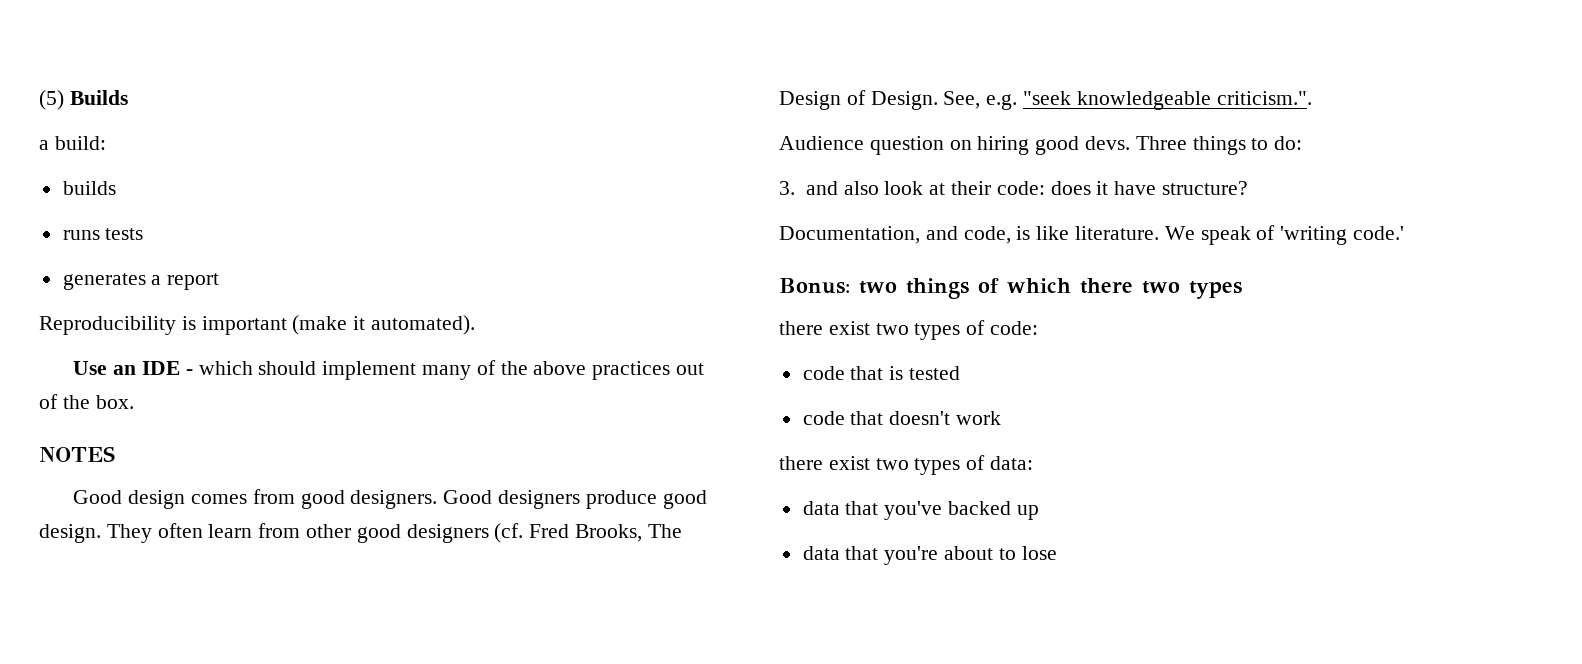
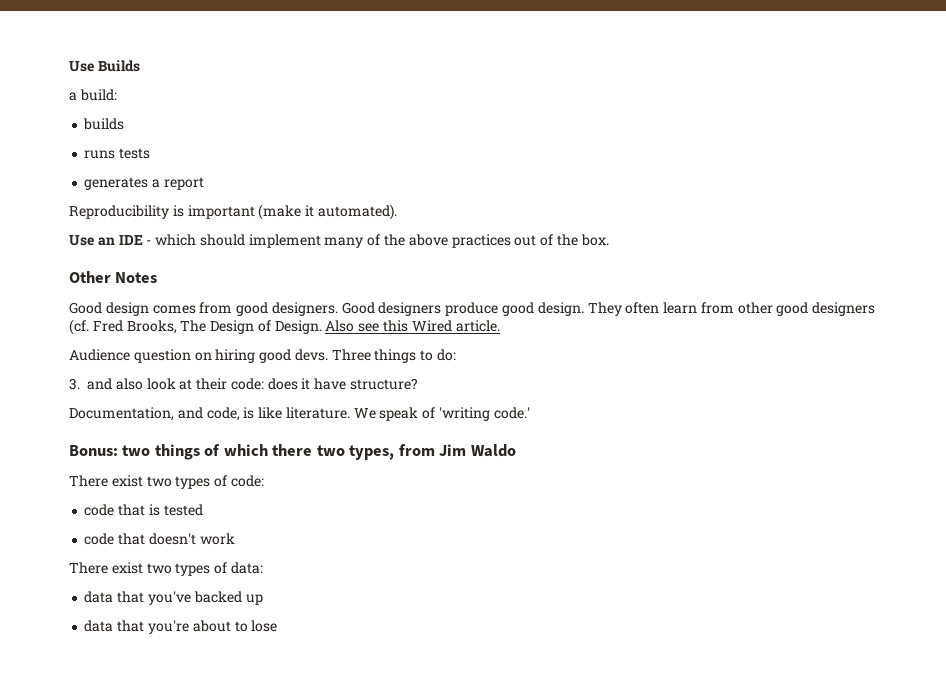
[39,90,64,110] (5) -> [69,61,94,72] Use
[39,446,115,462] NOTES -> [69,271,158,283] Other Notes
[943,91,1312,110] See, e.g. "seek knowledgeable criticism.". -> [325,320,500,332] Also see this Wired article.
[1189,281,1242,299] [779,321,823,335] types // there -> [349,444,516,460] [69,475,108,487] types, from Jim Waldo // There
[779,456,823,470] there -> [69,562,108,574] There

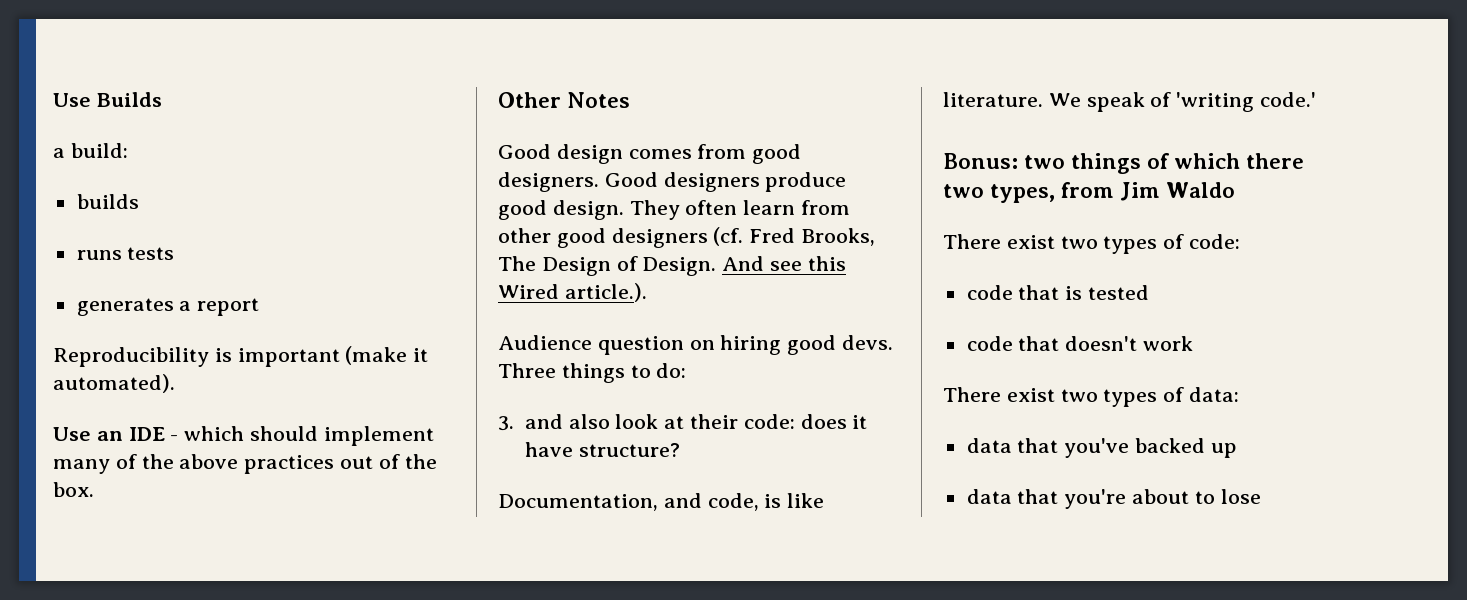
[325,320,355,332] Also -> [722,256,765,271] And
[455,320,500,332] article. -> [564,283,647,302] article.).

